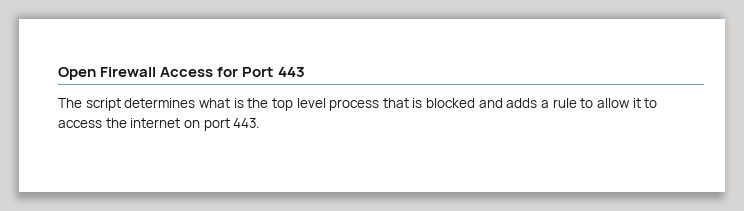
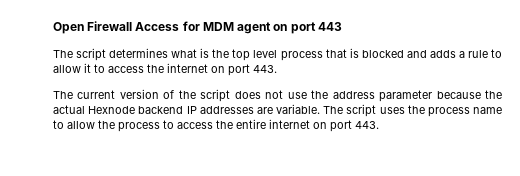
[242,67,275,77] Port -> [202,22,316,34] MDM agent on port
(260, 123) none -> [53,89,502,102] [53,104,503,117] [53,119,379,132] // The current version of the script does not use the address parameter because the actual Hexnode backend IP addresses are variable. The script uses the process name to allow the process to access the entire internet on port 443.

